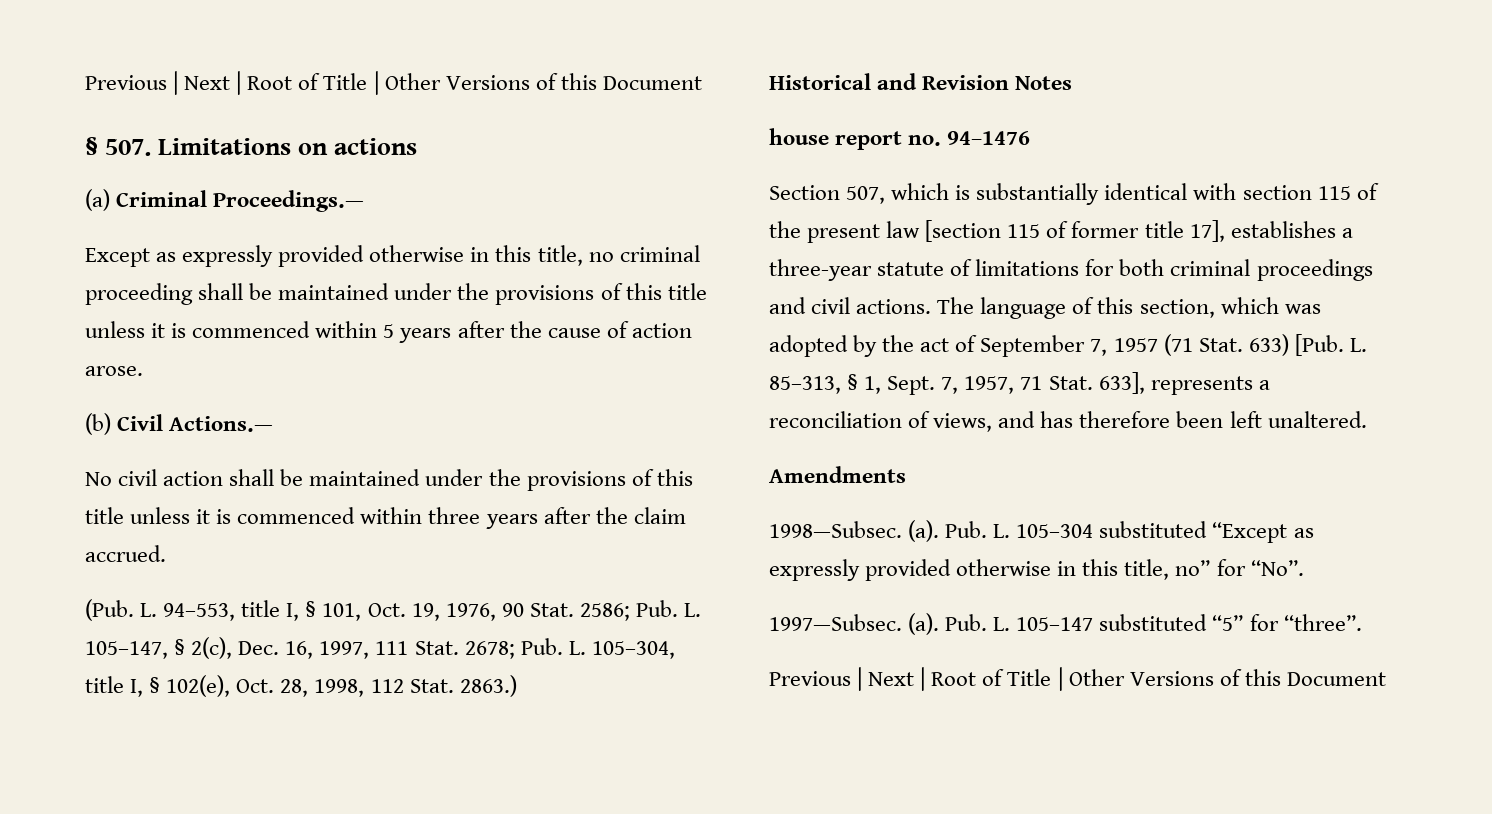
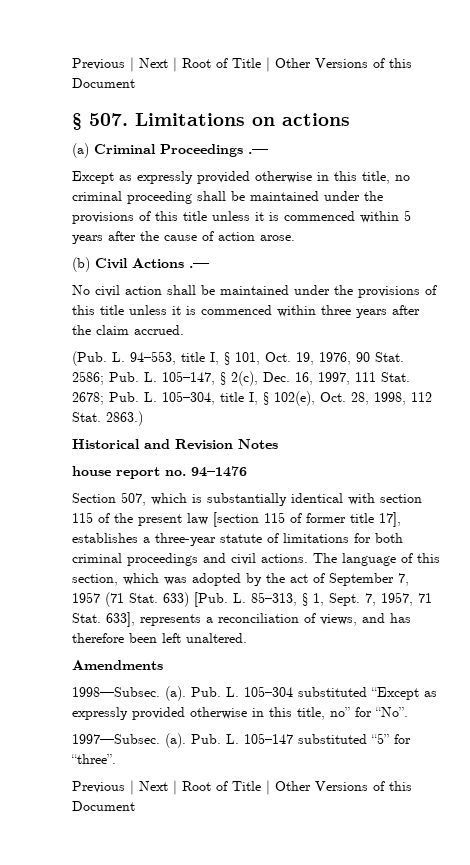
[213,190,365,212] Proceedings.— -> [160,144,269,157] Proceedings .—
[169,416,274,432] Actions.— -> [132,258,210,268] Actions .—

